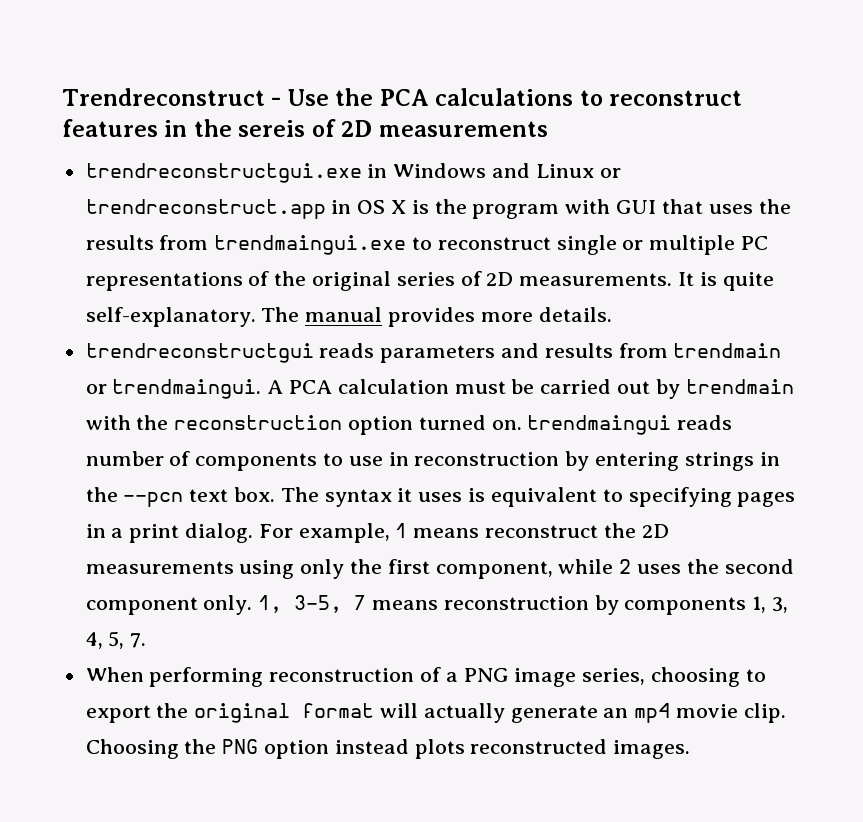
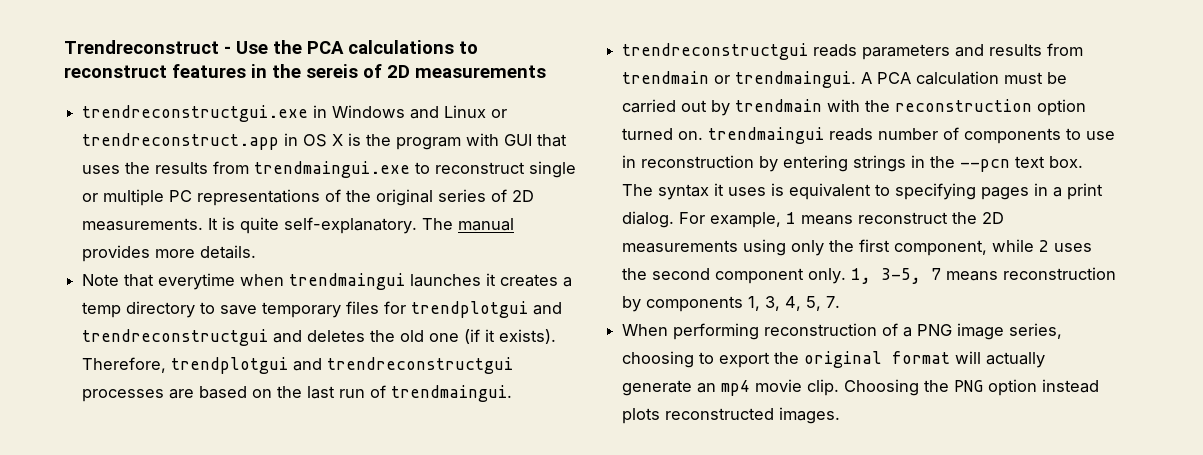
(612, 314) none -> [82,273,573,290] [82,301,563,318] [82,329,557,346] [82,357,514,374] [82,385,513,402] // Note that everytime when trendmaingui launches it creates a temp directory to save temporary files for trendplotgui and trendreconstructgui and deletes the old one (if it exists). Therefore, trendplotgui and trendreconstructgui processes are based on the last run of trendmaingui.

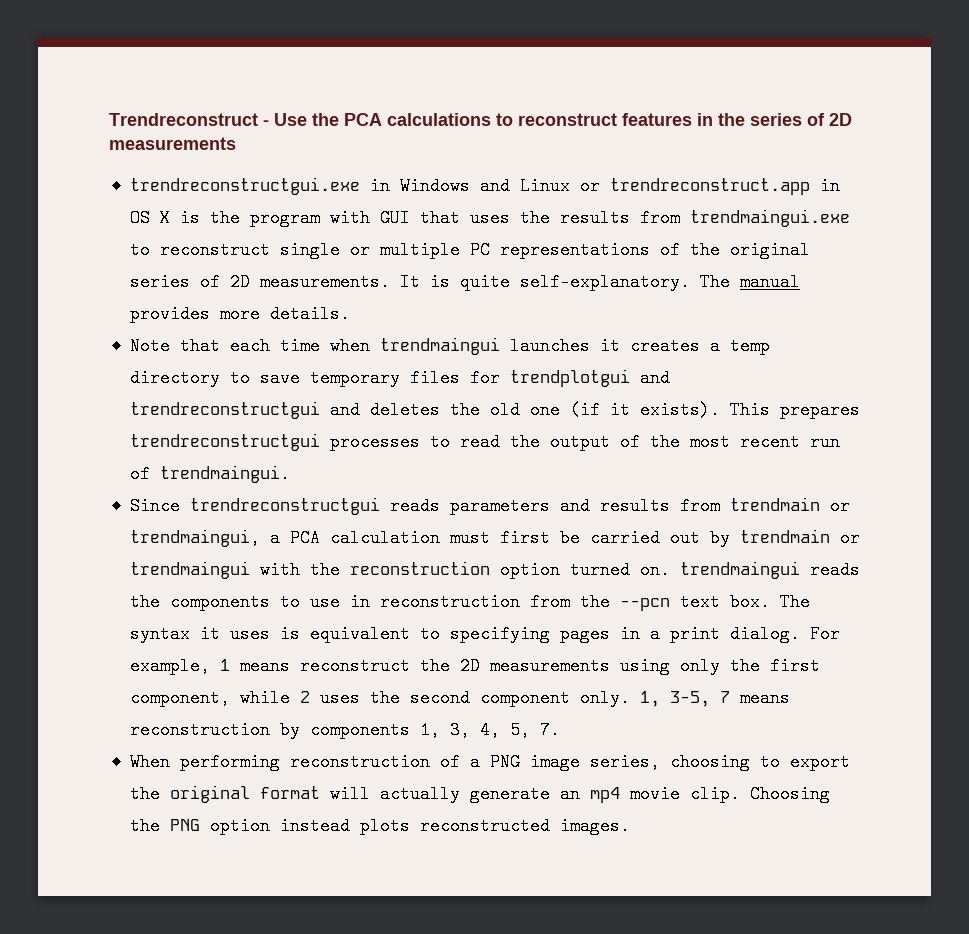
[306,64,358,78] sereis -> [750,113,802,126] series
[158,273,236,290] everytime -> [229,337,320,355] each time
[82,357,514,374] [82,386,336,402] Therefore, trendplotgui and trendreconstructgui processes are based on the last -> [729,401,860,419] [129,433,800,451] This prepares trendreconstructgui processes to read the output of the most recent
(513, 393) none -> [129,497,180,515] Since
[735,71,873,88] trendmaingui. A -> [129,529,280,547] trendmaingui, a
(1044, 78) none -> [499,529,550,547] first
(823, 105) none -> [839,529,860,547] [129,561,250,579] or trendmaingui
[878,127,960,140] number of -> [129,593,160,611] the
[759,155,926,172] by entering strings in -> [529,593,570,611] from

